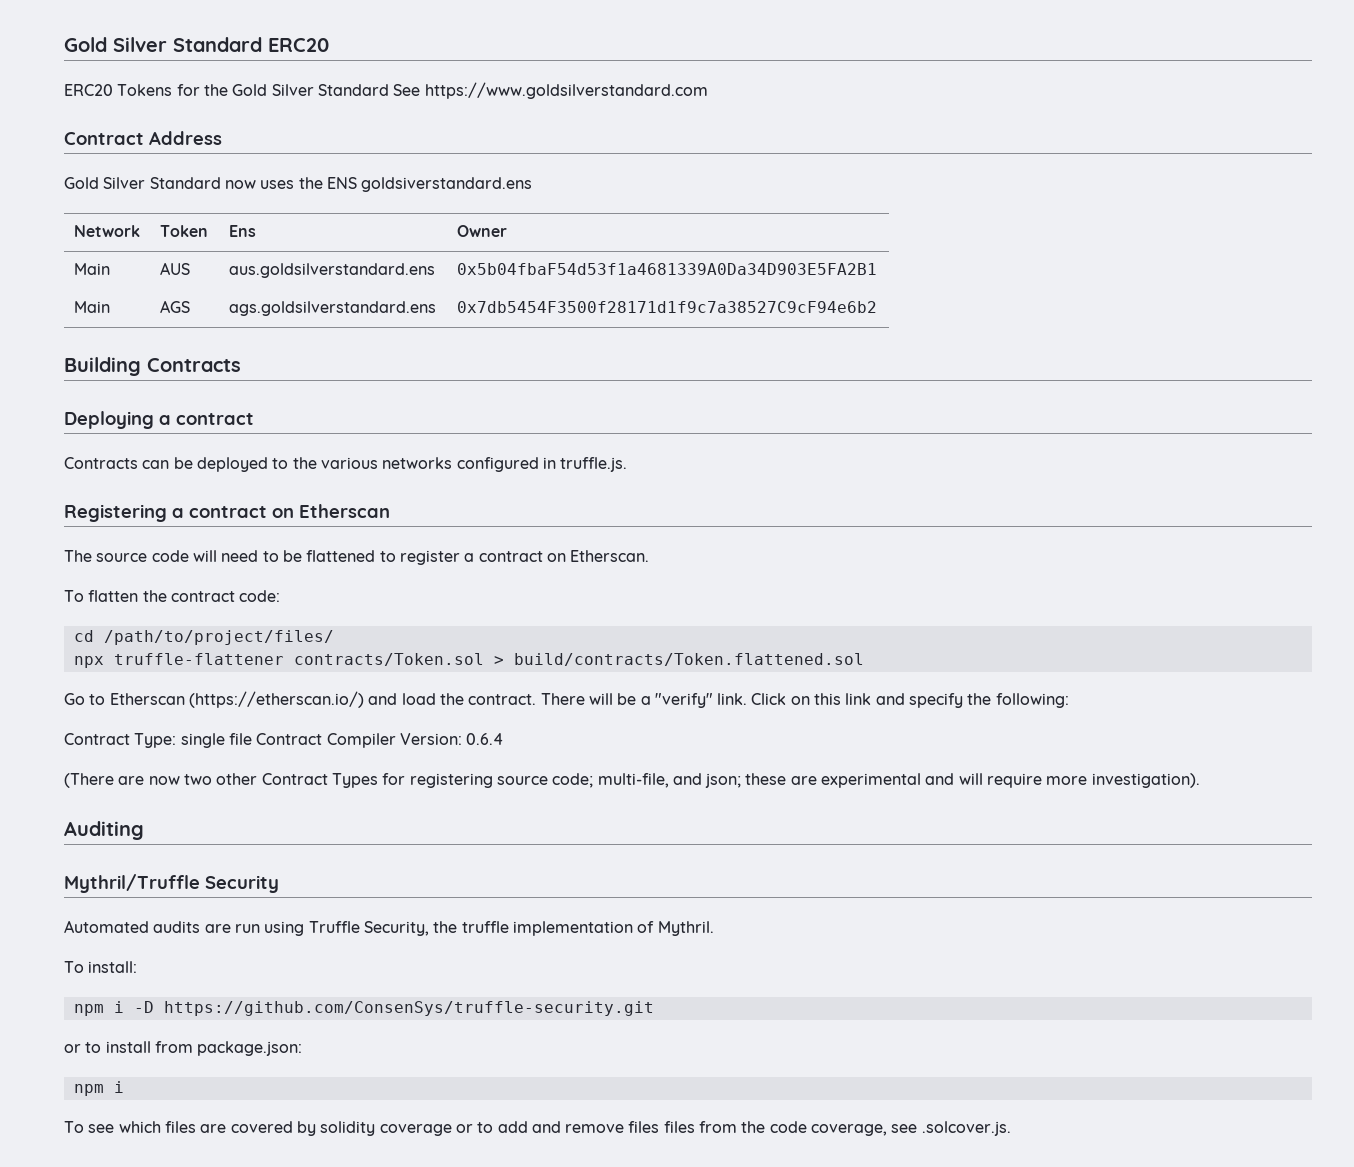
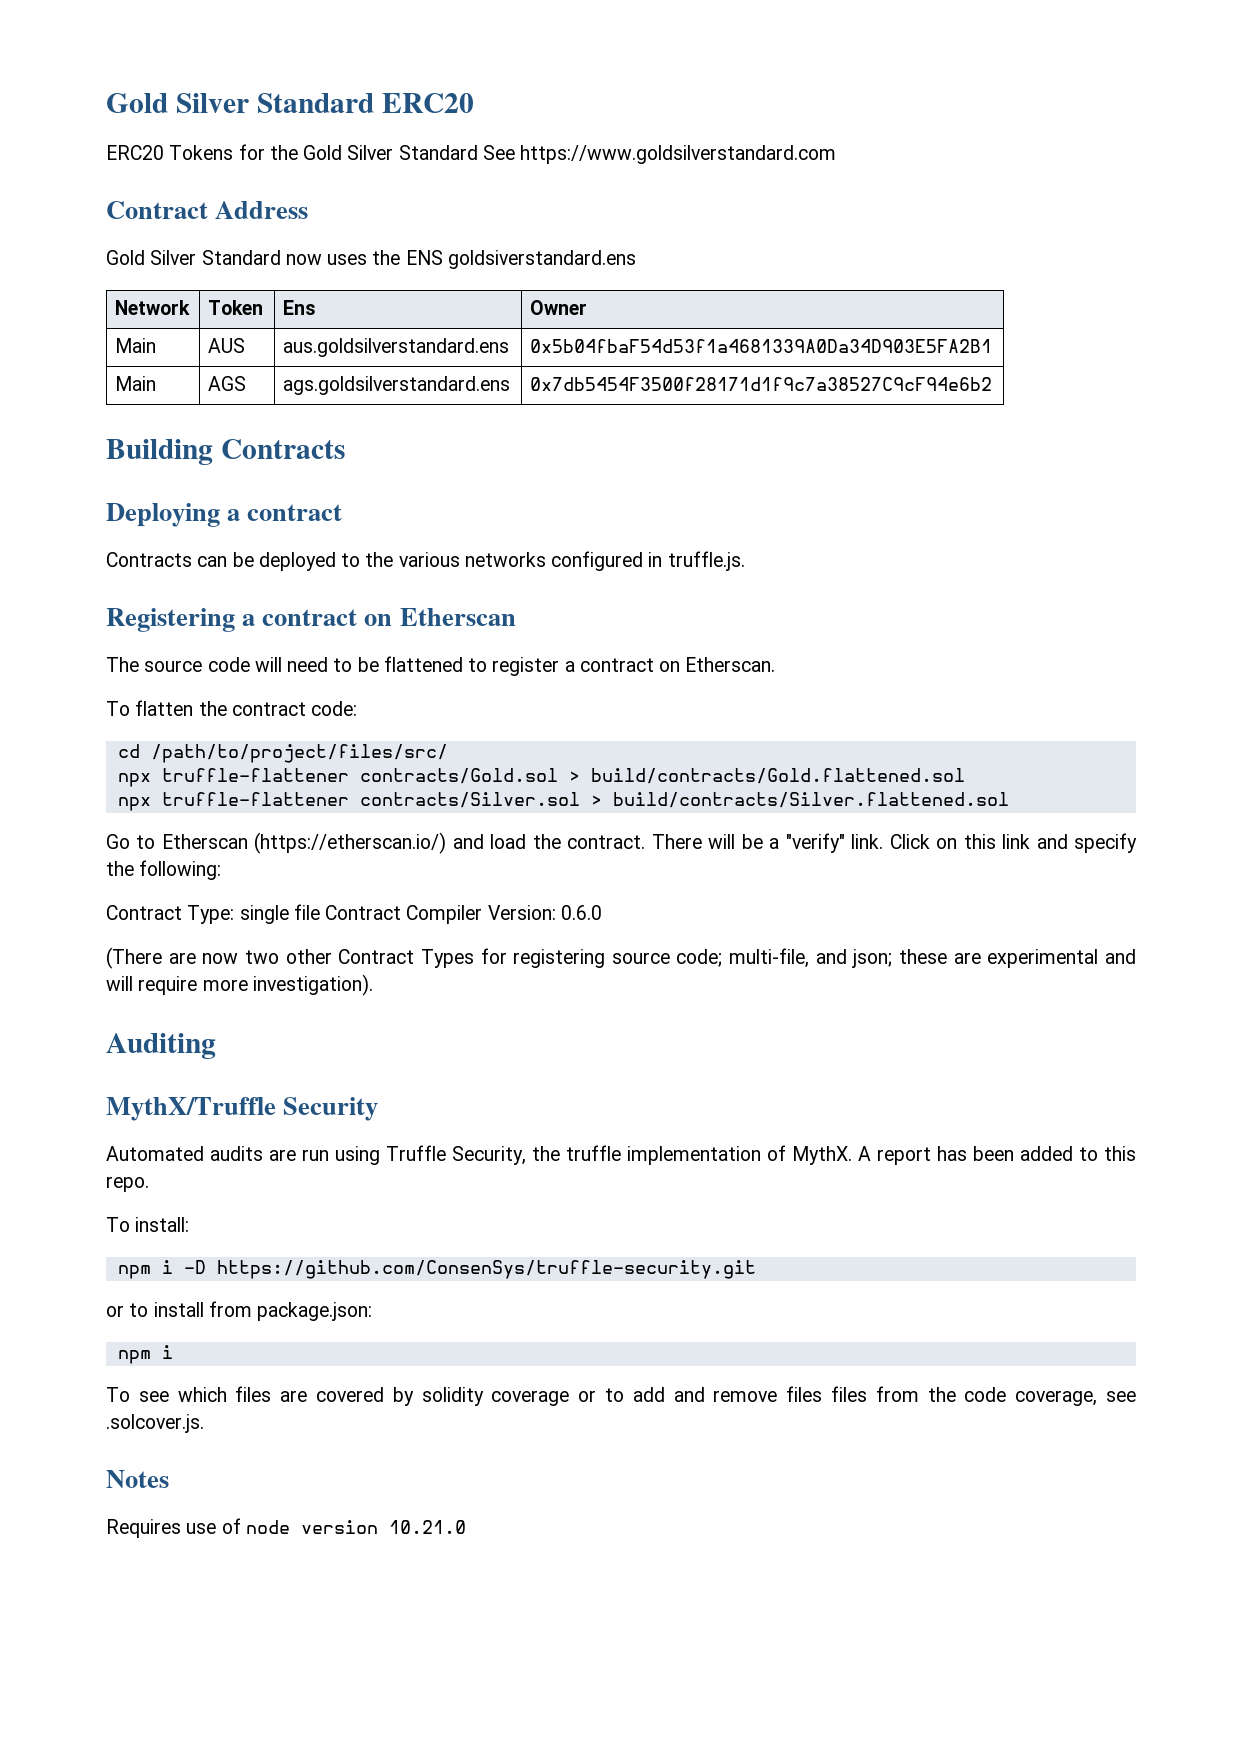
[103,630,334,645] [73,653,864,668] /path/to/project/files/ // npx truffle-flattener contracts/Token.sol > build/contracts/Token.flattened.sol -> [150,744,448,763] [117,768,965,787] [117,792,1009,811] /path/to/project/files/src/ // npx truffle-flattener contracts/Gold.sol > build/contracts/Gold.flattened.sol // npx truffle-flattener contracts/Silver.sol > build/contracts/Silver.flattened.sol
[466,733,504,745] 0.6.4 -> [560,905,602,920] 0.6.0
[64,874,200,893] Mythril/Truffle -> [106,1097,276,1121] MythX/Truffle
[657,921,714,936] Mythril. -> [792,1146,1136,1165] [106,1176,149,1192] MythX. A report has been added to this repo.
(1011, 1128) none -> [106,1470,169,1488] [106,1518,466,1538] // Notes // Requires use of node version 10.21.0

